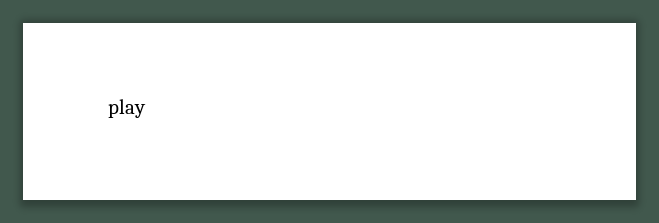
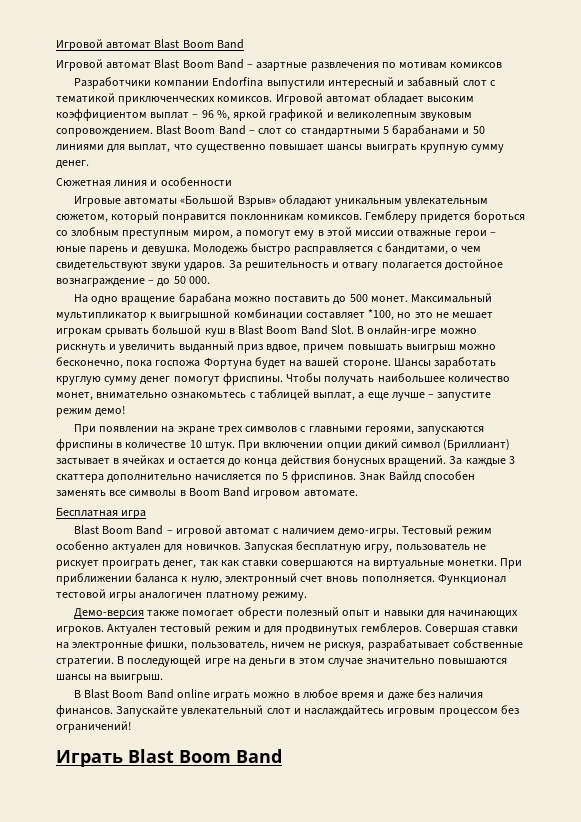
[108,99,146,118] play -> [56,39,244,51] [56,59,503,71] [73,77,496,89] [56,93,475,105] [56,109,473,121] [56,125,485,137] [56,144,505,153] [56,160,89,169] [56,177,232,187] [73,195,489,207] [56,211,525,223] [56,227,496,239] [56,243,482,255] [56,259,503,271] [56,276,210,287] [73,293,493,305] [56,309,494,321] [56,325,477,337] [56,341,497,353] [56,357,497,369] [56,373,510,385] [56,389,492,401] [56,405,126,417] [73,424,485,435] [56,439,511,451] [56,455,515,467] [56,471,475,483] [56,487,358,499] [56,508,147,519] [73,525,493,537] [56,541,486,553] [56,558,523,569] [56,573,506,585] [56,589,307,601] [73,607,519,619] [56,623,519,635] [56,639,523,651] [56,655,508,667] [56,674,164,683] [73,689,484,701] [56,705,519,717] [56,721,131,733] [56,749,282,767] Игровой автомат Blast Boom Band // Игровой автомат Blast Boom Band – азартные развлечения по мотивам комиксов // Разработчики компании Endorfina выпустили интересный и забавный слот с тематикой приключенческих комиксов. Игровой автомат обладает высоким коэффициентом выплат – 96 %, яркой графикой и великолепным звуковым сопровождением. Blast Boom Band – слот со стандартными 5 барабанами и 50 линиями для выплат, что существенно повышает шансы выиграть крупную сумму денег. // Сюжетная линия и особенности // Игровые автоматы «Большой Взрыв» обладают уникальным увлекательным сюжетом, который понравится поклонникам комиксов. Гемблеру придется бороться со злобным преступным миром, а помогут ему в этой миссии отважные герои – юные парень и девушка. Молодежь быстро расправляется с бандитами, о чем свидетельствуют звуки ударов. За решительность и отвагу полагается достойное вознаграждение – до 50 000. // На одно вращение барабана можно поставить до 500 монет. Максимальный мультипликатор к выигрышной комбинации составляет *100, но это не мешает игрокам срывать большой куш в Blast Boom Band Slot. В онлайн-игре можно рискнуть и увеличить выданный приз вдвое, причем повышать выигрыш можно бесконечно, пока госпожа Фортуна будет на вашей стороне. Шансы заработать круглую сумму денег помогут фриспины. Чтобы получать наибольшее количество монет, внимательно ознакомьтесь с таблицей выплат, а еще лучше – запустите режим демо! // При появлении на экране трех символов с главными героями, запускаются фриспины в количестве 10 штук. При включении опции дикий символ (Бриллиант) застывает в ячейках и остается до конца действия бонусных вращений. За каждые 3 скаттера дополнительно начисляется по 5 фриспинов. Знак Вайлд способен заменять все символы в Boom Band игровом автомате. // Бесплатная игра // Blast Boom Band – игровой автомат с наличием демо-игры. Тестовый режим особенно актуален для новичков. Запуская бесплатную игру, пользователь не рискует проиграть денег, так как ставки совершаются на виртуальные монетки. При приближении баланса к нулю, электронный счет вновь пополняется. Функционал тестовой игры аналогичен платному режиму. // Демо-версия также помогает обрести полезный опыт и навыки для начинающих игроков. Актуален тестовый режим и для продвинутых гемблеров. Совершая ставки на электронные фишки, пользователь, ничем не рискуя, разрабатывает собственные стратегии. В последующей игре на деньги в этом случае значительно повышаются шансы на выигрыш. // В Blast Boom Band online играть можно в любое время и даже без наличия финансов. Запускайте увлекательный слот и наслаждайтесь игровым процессом без ограничений! // Играть Blast Boom Band

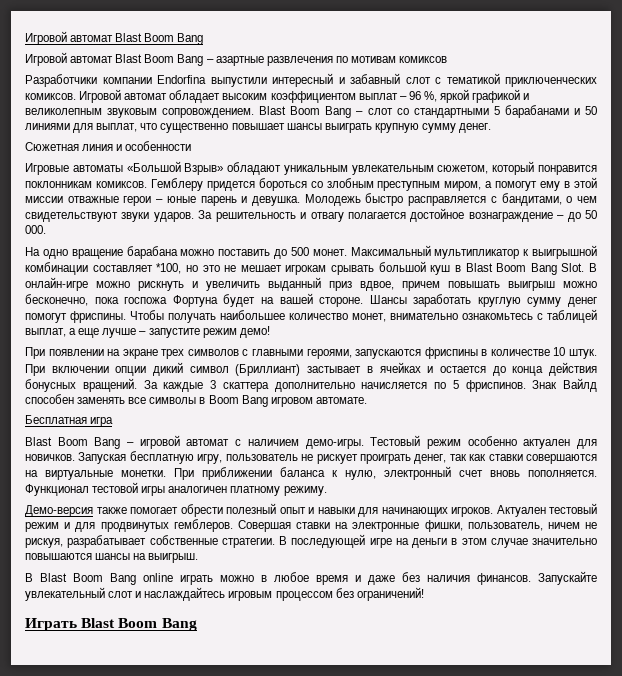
[56,39,244,51] [56,59,244,71] Игровой автомат Blast Boom Band // Игровой автомат Blast Boom Band -> [25,31,204,45] [25,52,204,66] Игровой автомат Blast Boom Bang // Игровой автомат Blast Boom Bang
[218,125,246,135] Band -> [325,106,352,118] Bang
[300,325,328,335] Band -> [530,263,557,275] Bang
[223,487,251,497] Band -> [241,395,268,407] Bang
[136,525,164,535] Band -> [94,437,121,449] Bang
[146,689,174,699] Band -> [110,573,136,585] Bang
[236,749,282,763] Band -> [161,618,197,631] Bang

